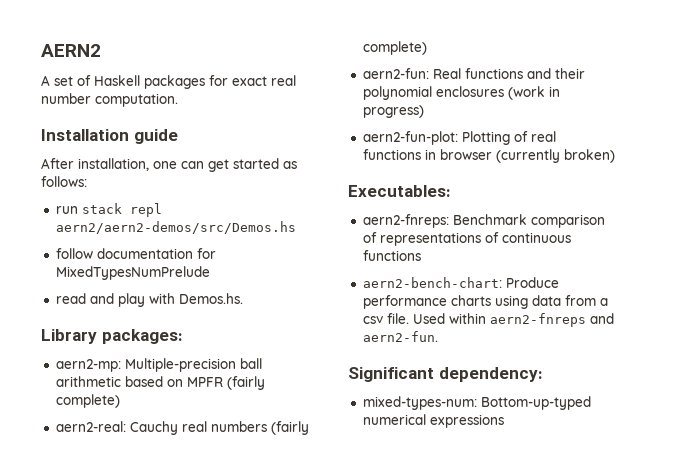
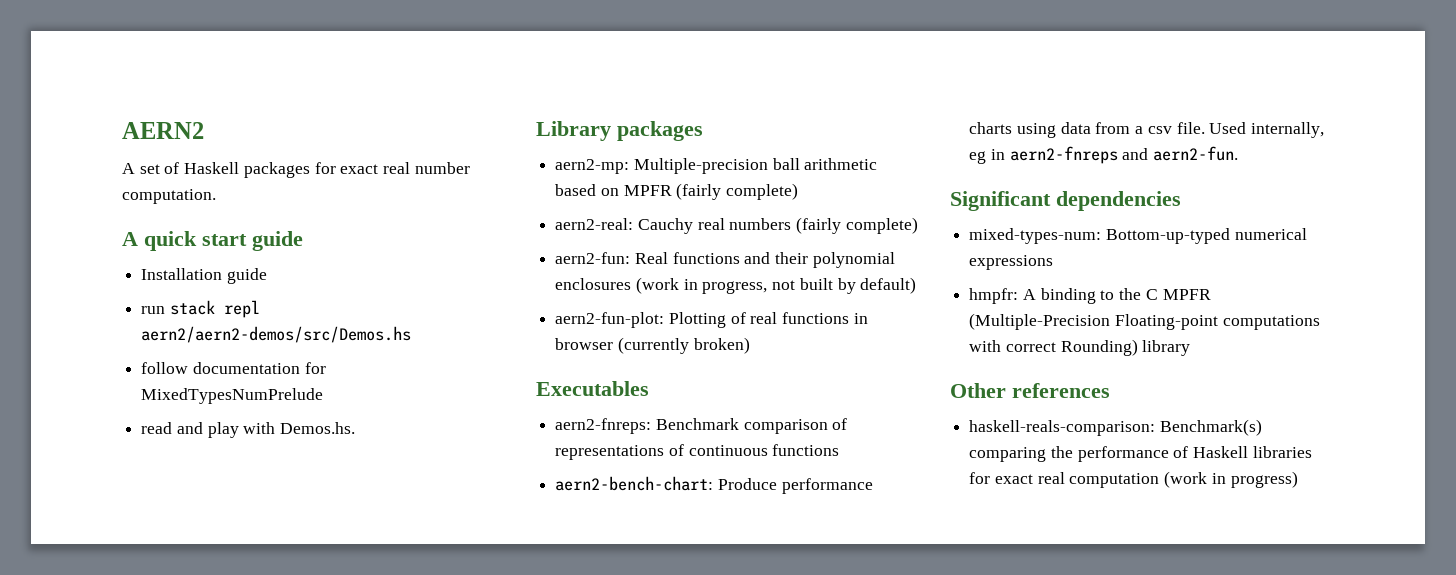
[41,129,178,144] [41,158,297,172] [41,176,87,187] Installation guide // After installation, one can get started as follows: -> [122,231,303,251] [141,268,267,284] A quick start guide // Installation guide
[101,329,183,344] packages: -> [617,121,703,141] packages
[362,105,424,118] progress) -> [702,277,917,294] progress, not built by default)
[348,185,451,197] Executables: -> [536,381,649,396] Executables
[448,313,486,324] within -> [1251,122,1325,138] [969,149,1005,164] internally, eg in
[438,367,543,382] dependency: -> [1056,191,1181,211] dependencies
(504, 421) none -> [969,288,1211,304] [969,313,1320,330] [969,339,1191,356] [950,383,1110,398] [969,419,1262,436] [969,446,1312,462] [969,471,1298,488] // hmpfr: A binding to the C MPFR (Multiple-Precision Floating-point computations with correct Rounding) library // Other references // haskell-reals-comparison: Benchmark(s) comparing the performance of Haskell libraries for exact real computation (work in progress)

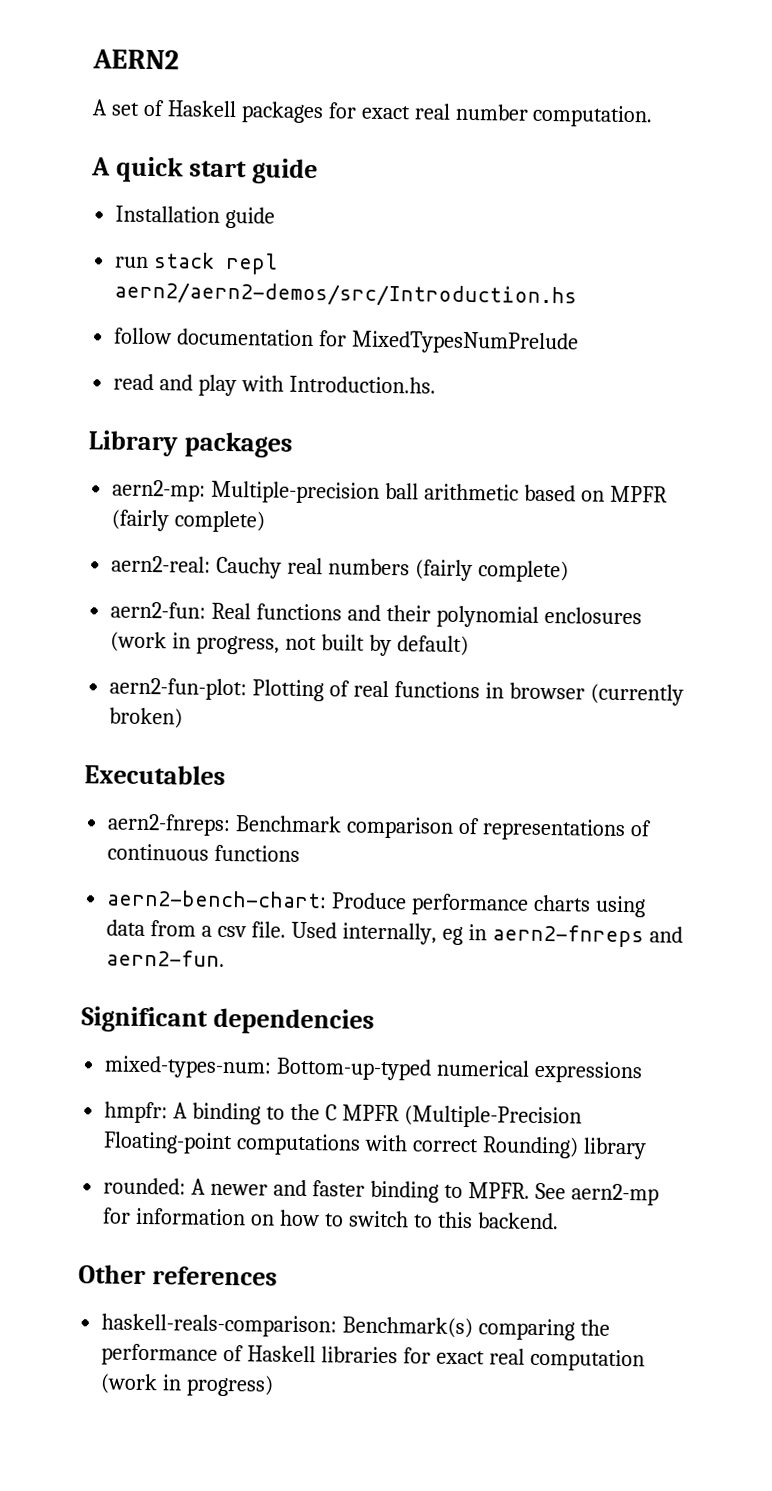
[141,326,412,343] aern2/aern2-demos/src/Demos.hs -> [114,281,578,309] aern2/aern2-demos/src/Introduction.hs
[280,422,356,434] Demos.hs. -> [288,375,436,394] Introduction.hs.
(1191, 348) none -> [103,1177,659,1206] [102,1207,559,1230] // rounded: A newer and faster binding to MPFR. See aern2-mp for information on how to switch to this backend.

